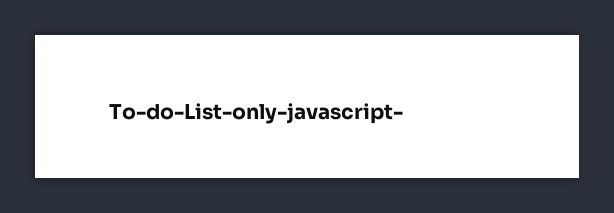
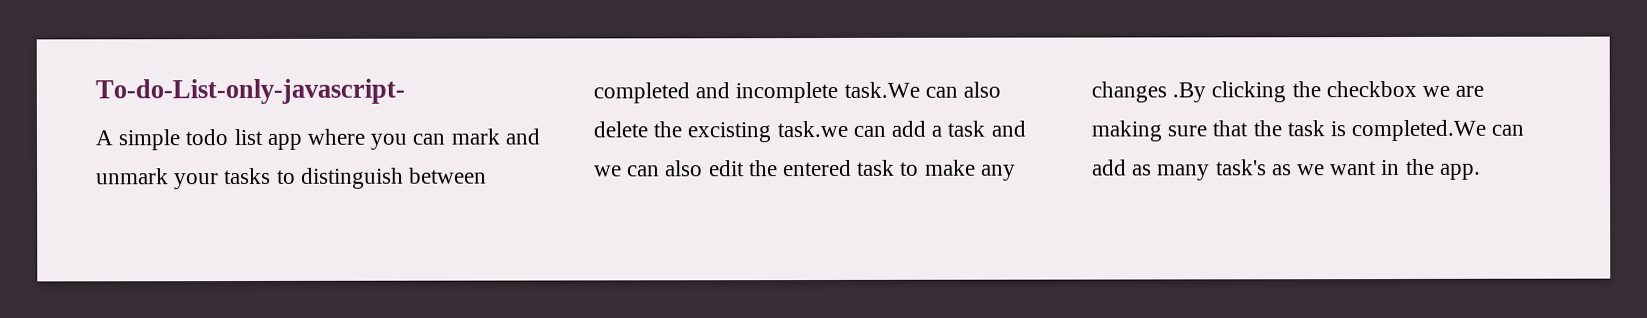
(403, 113) none -> [95,128,540,151] [96,167,488,190] [593,81,1002,104] [593,120,1026,143] [594,159,1016,181] [1091,80,1485,103] [1091,119,1525,142] [1092,158,1481,181] // A simple todo list app where you can mark and unmark your tasks to distinguish between completed and incomplete task.We can also delete the excisting task.we can add a task and we can also edit the entered task to make any changes .By clicking the checkbox we are making sure that the task is completed.We can add as many task's as we want in the app.

